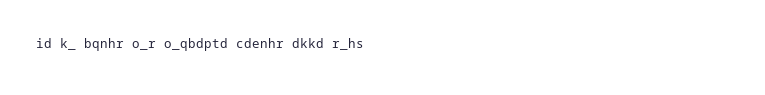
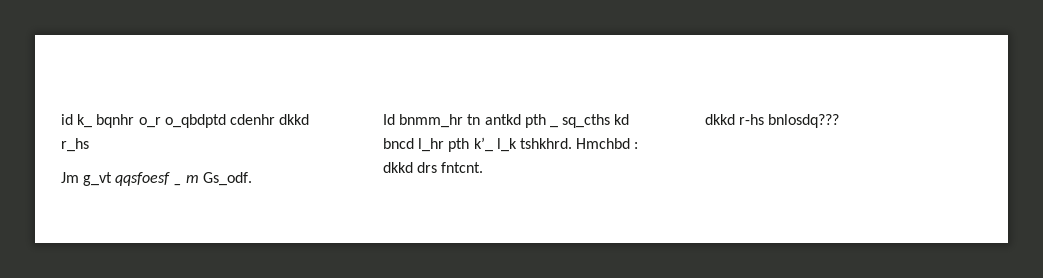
(364, 44) none -> [61,172,182,186] [185,172,252,186] [383,114,630,128] [383,137,639,152] [383,162,484,173] [705,114,840,128] // Jm g_vt qqsfoesf _ m Gs_odf. // Id bnmm_hr tn antkd pth _ sq_cths kd bncd l_hr pth k’_ l_k tshkhrd. Hmchbd : dkkd drs fntcnt. // dkkd r-hs bnlosdq???

